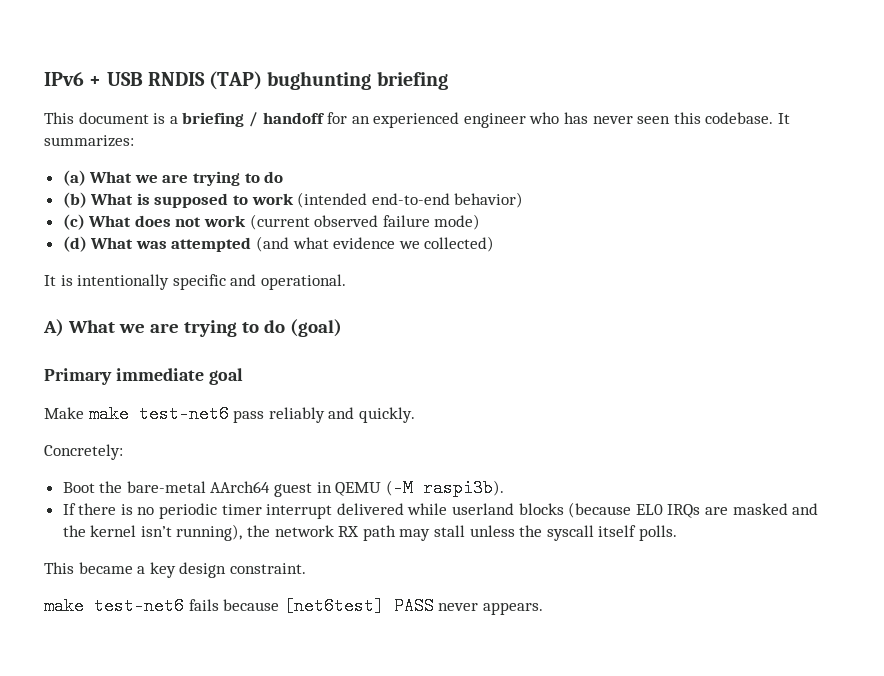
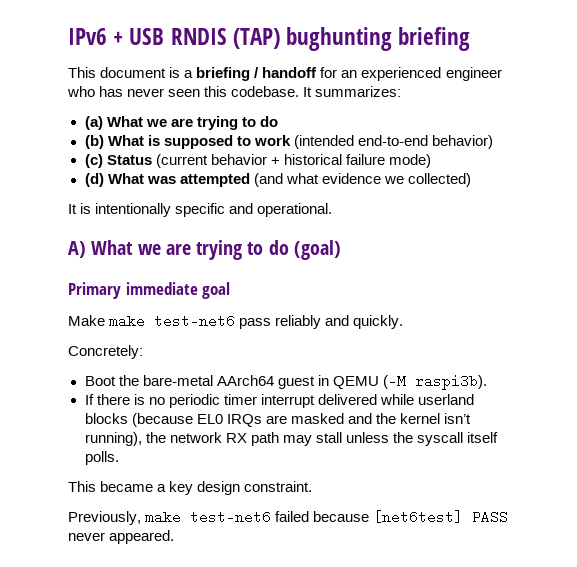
[88,214,379,230] What does not work (current observed -> [106,154,342,168] Status (current behavior + historical
[44,597,219,615] make test-net6 fails -> [68,510,310,525] Previously, make test-net6 failed
[482,602,543,615] appears. -> [109,530,175,544] appeared.

